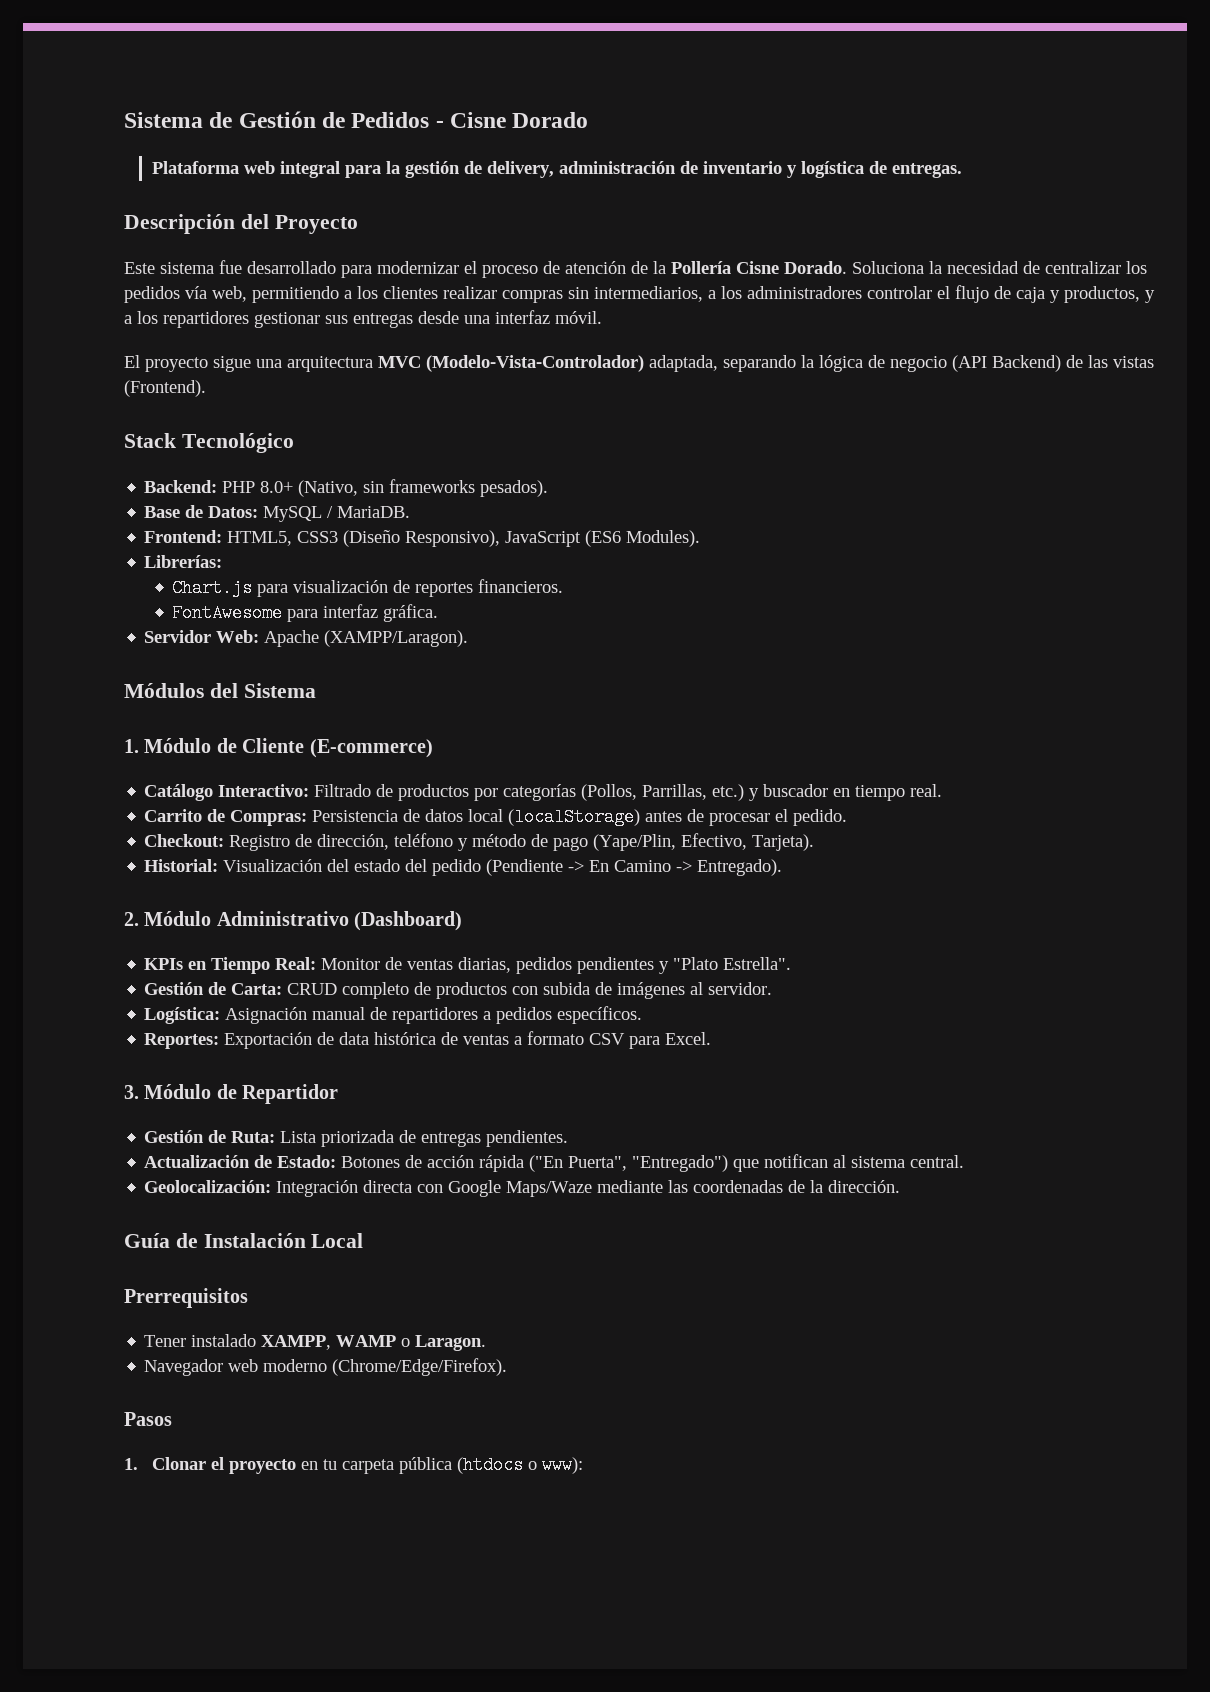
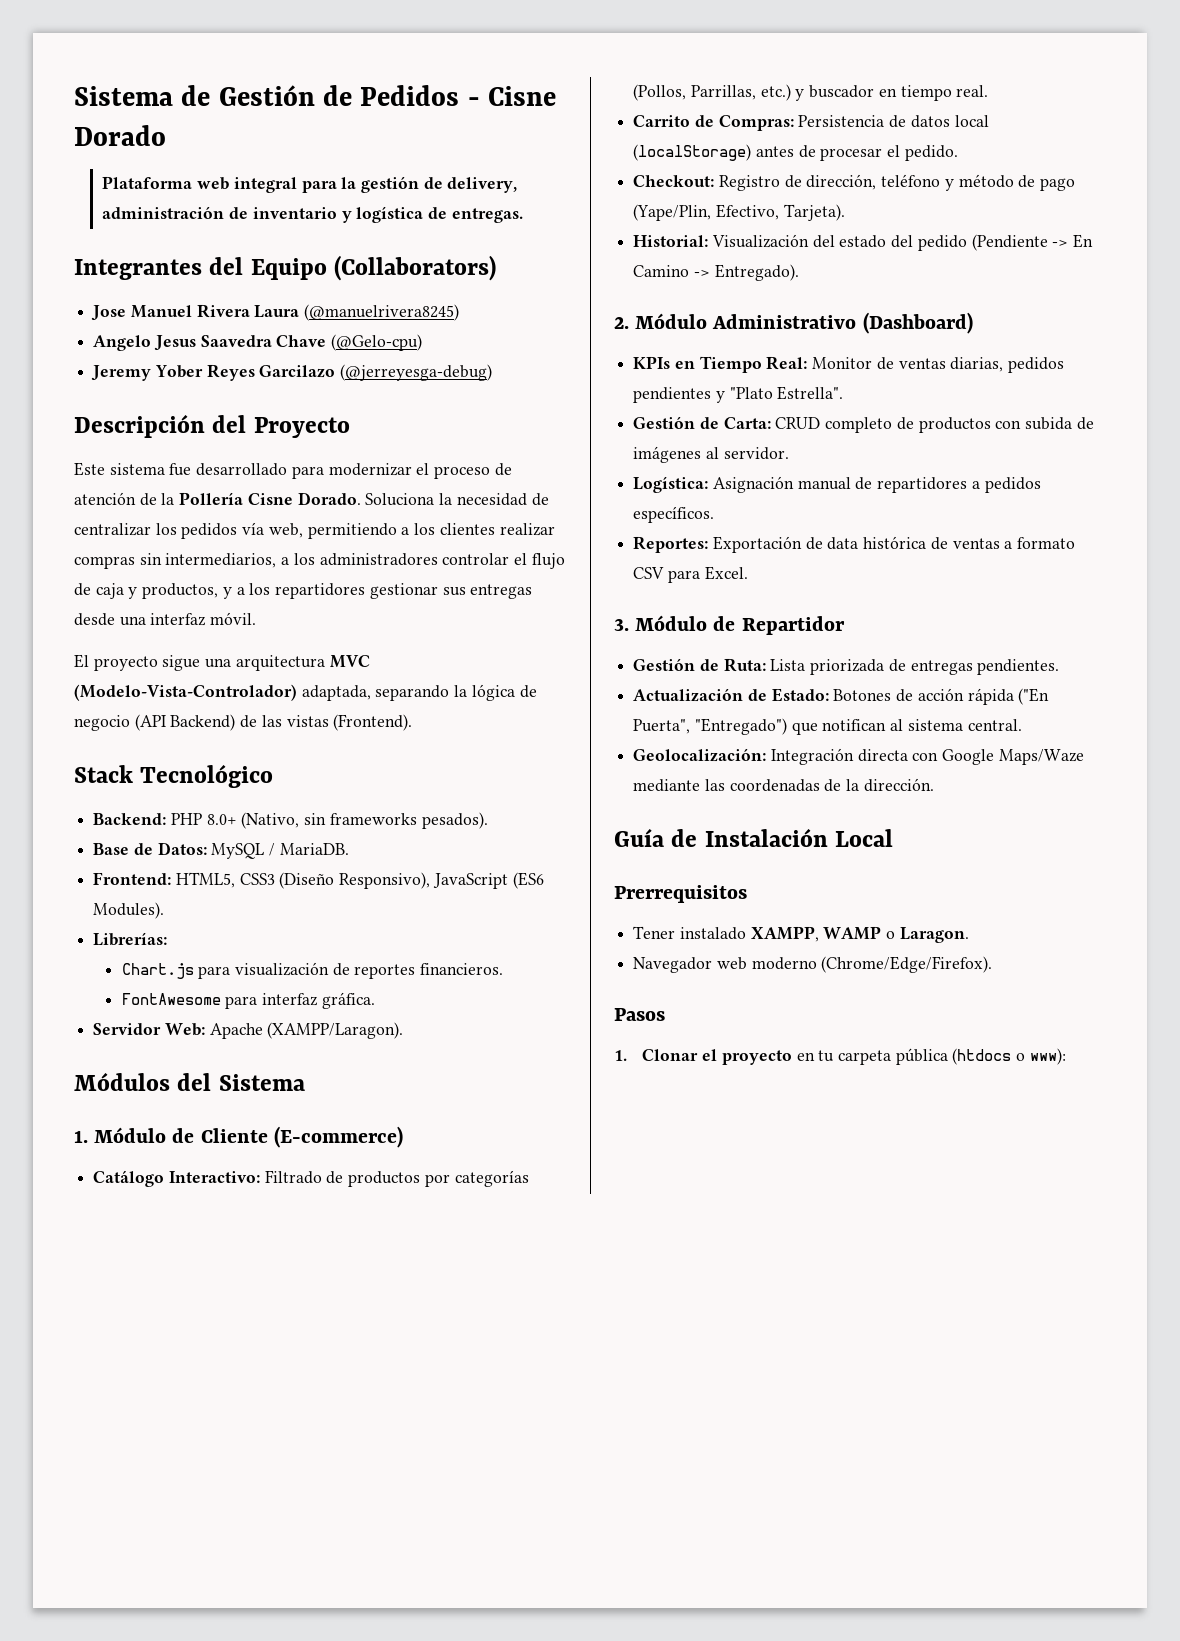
(963, 170) none -> [74,255,496,281] [91,304,460,321] [93,334,423,351] [91,364,493,381] // Integrantes del Equipo (Collaborators) // Jose Manuel Rivera Laura (@manuelrivera8245) // Angelo Jesus Saavedra Chave (@Gelo-cpu) // Jeremy Yober Reyes Garcilazo (@jerreyesga-debug)

